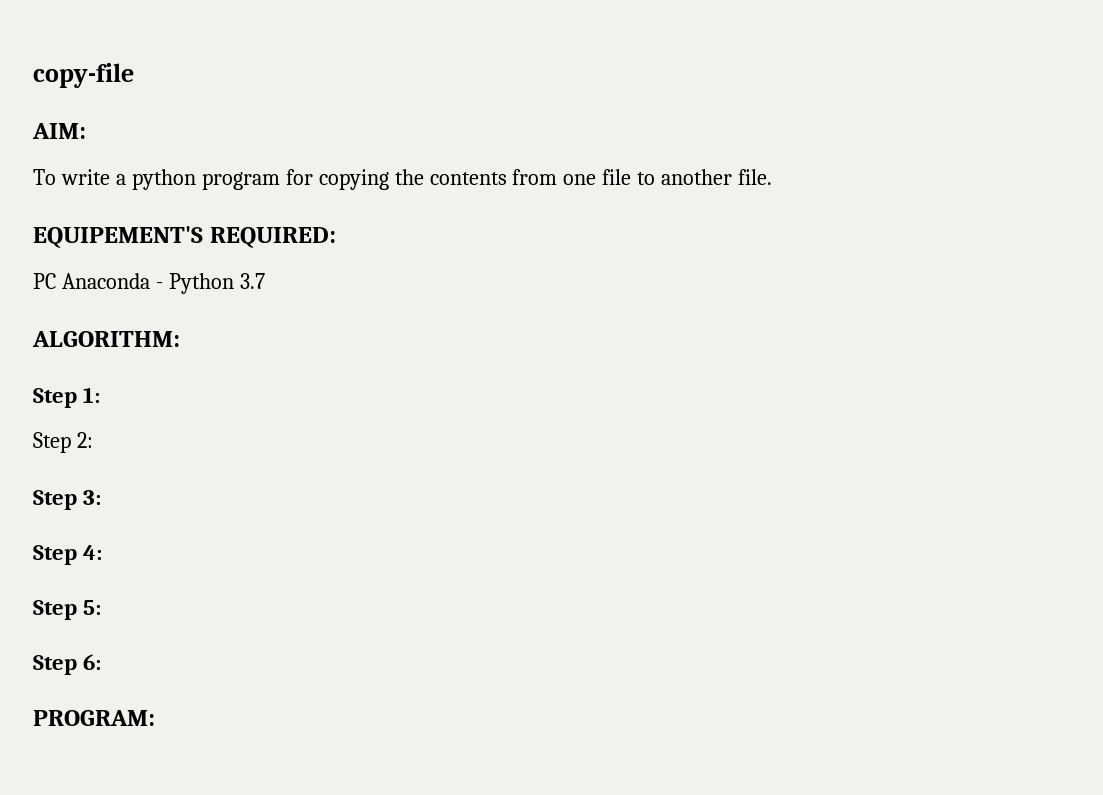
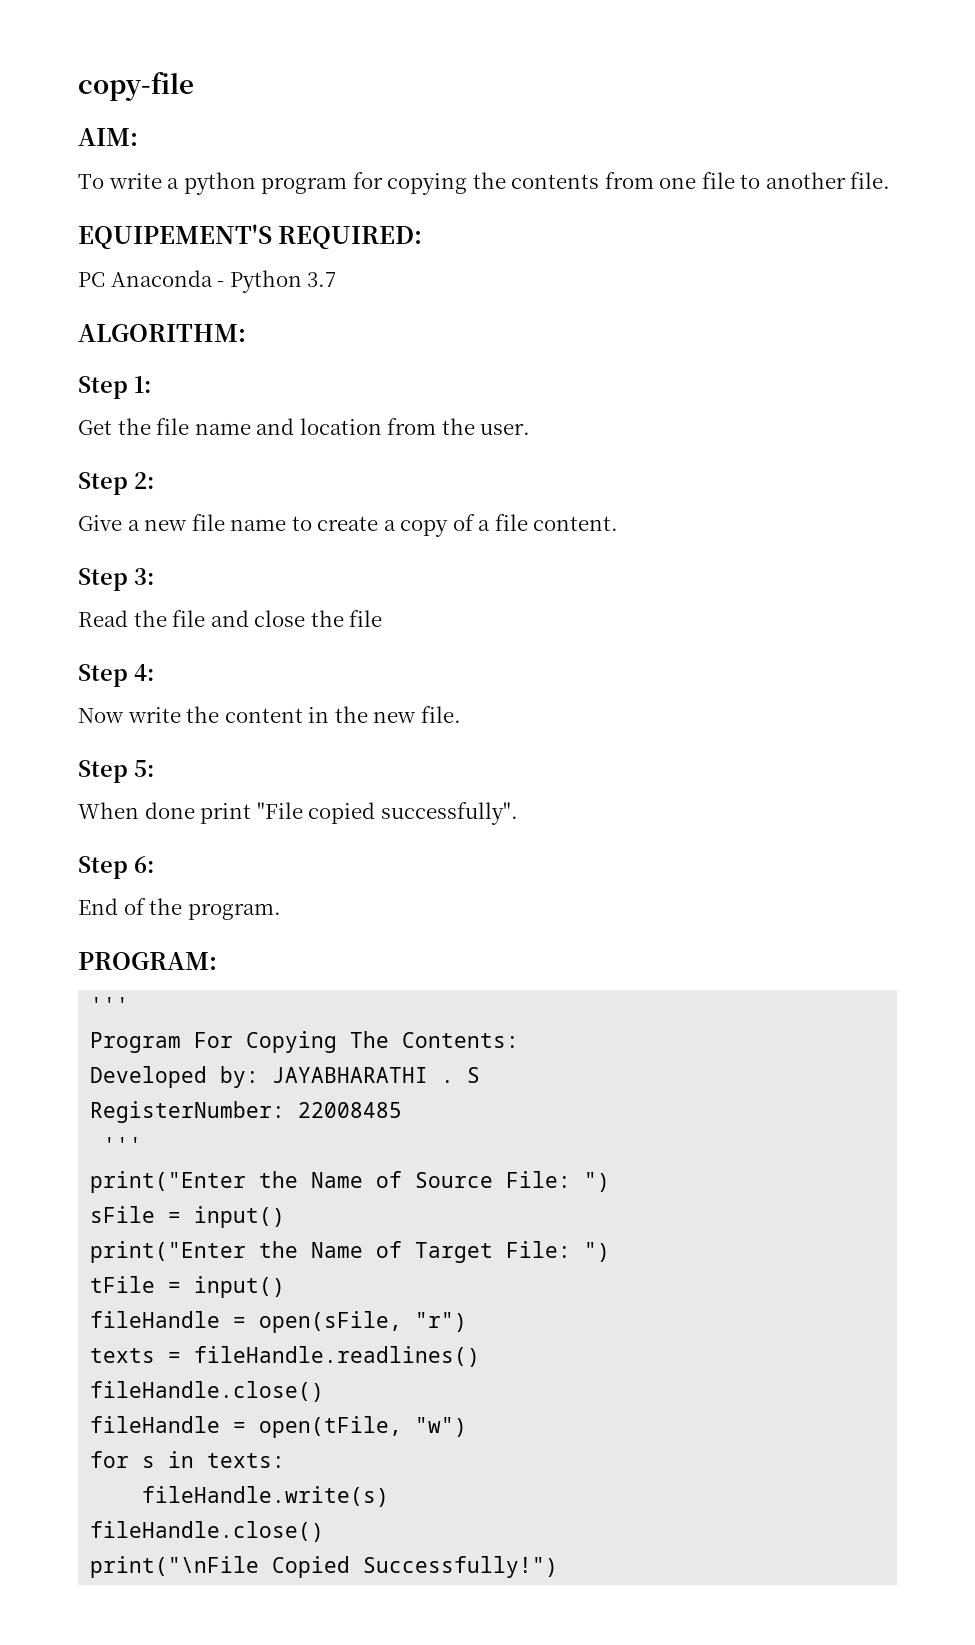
[33,432,93,453] [33,490,102,510] [33,545,103,565] [33,600,102,620] [33,654,102,675] [33,710,155,726] Step 2: // Step 3: // Step 4: // Step 5: // Step 6: // PROGRAM: -> [78,418,531,435] [78,472,154,495] [78,514,619,537] [78,568,154,591] [78,610,383,627] [78,664,154,687] [78,706,461,723] [78,760,154,783] [78,802,518,825] [78,856,154,879] [78,898,281,920] [78,952,217,970] [90,997,130,1013] [90,1031,520,1053] [90,1066,481,1088] [90,1101,403,1123] [103,1137,143,1153] [90,1171,611,1193] [90,1206,286,1228] [90,1241,611,1263] [90,1276,286,1298] [90,1311,468,1333] [90,1346,481,1367] [90,1381,325,1402] [90,1416,468,1438] [90,1451,286,1468] [142,1486,390,1507] [90,1521,325,1542] [90,1556,559,1578] Get the file name and location from the user. // Step 2: // Give a new file name to create a copy of a file content. // Step 3: // Read the file and close the file // Step 4: // Now write the content in the new file. // Step 5: // When done print "File copied successfully". // Step 6: // End of the program. // PROGRAM: // ''' // Program For Copying The Contents: // Developed by: JAYABHARATHI . S // RegisterNumber: 22008485 // ''' // print("Enter the Name of Source File: ") // sFile = input() // print("Enter the Name of Target File: ") // tFile = input() // fileHandle = open(sFile, "r") // texts = fileHandle.readlines() // fileHandle.close() // fileHandle = open(tFile, "w") // for s in texts: // fileHandle.write(s) // fileHandle.close() // print("\nFile Copied Successfully!")

